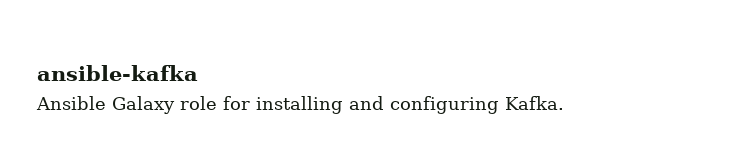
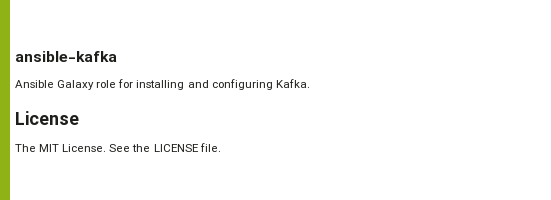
(564, 103) none -> [15,111,79,125] [15,143,221,152] // License // The MIT License. See the LICENSE file.

